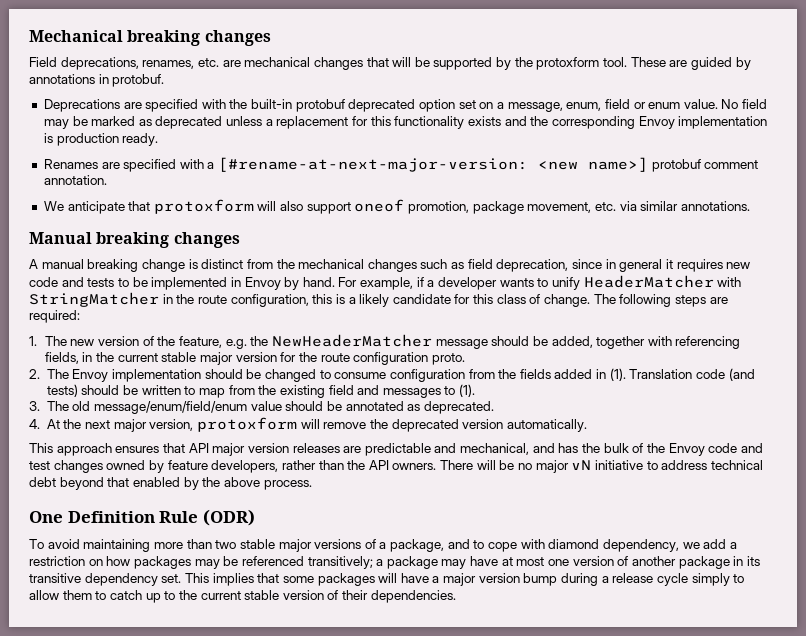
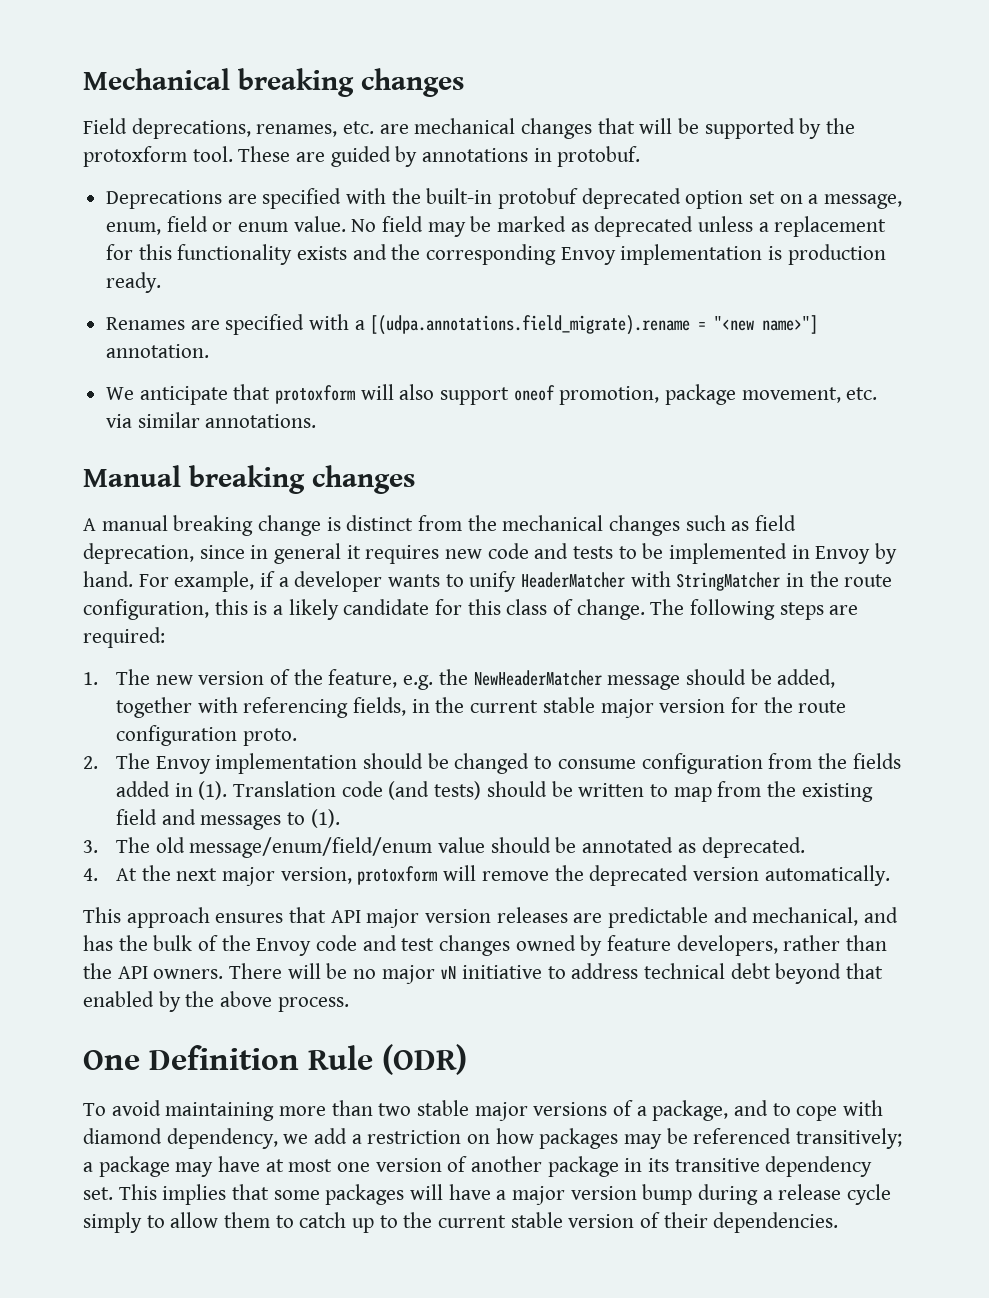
[218,157,759,172] [#rename-at-next-major-version: <new name>] protobuf comment -> [370,315,819,335] [(udpa.annotations.field_migrate).rename = "<new name>"]

